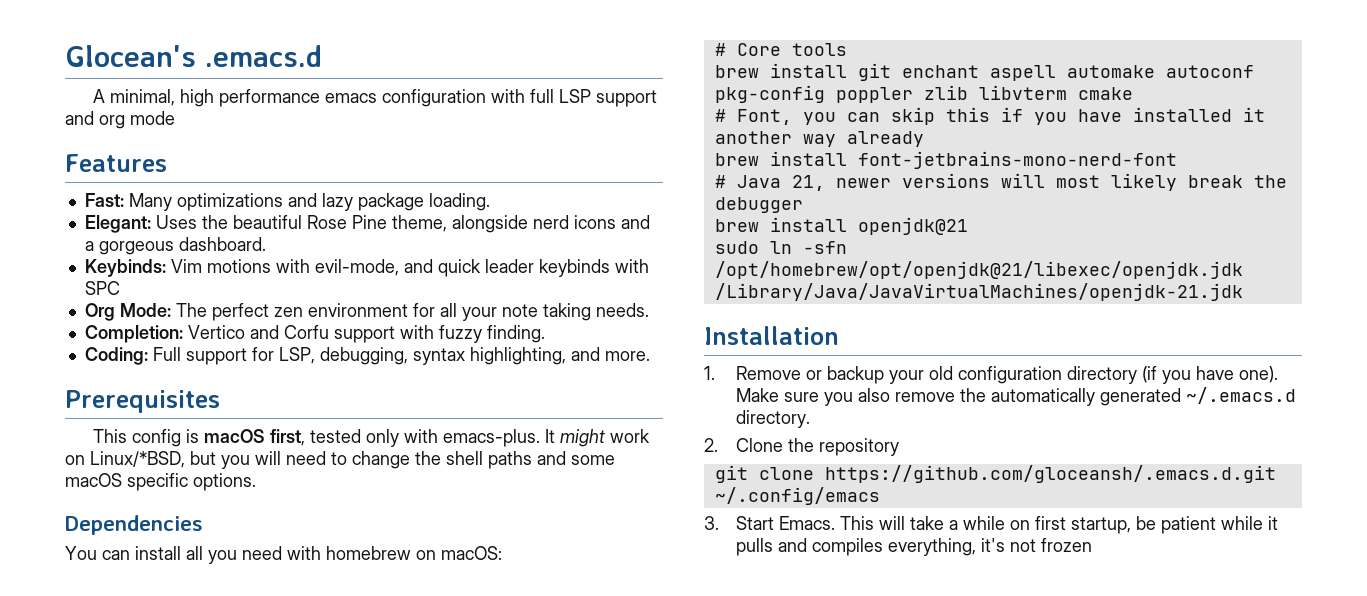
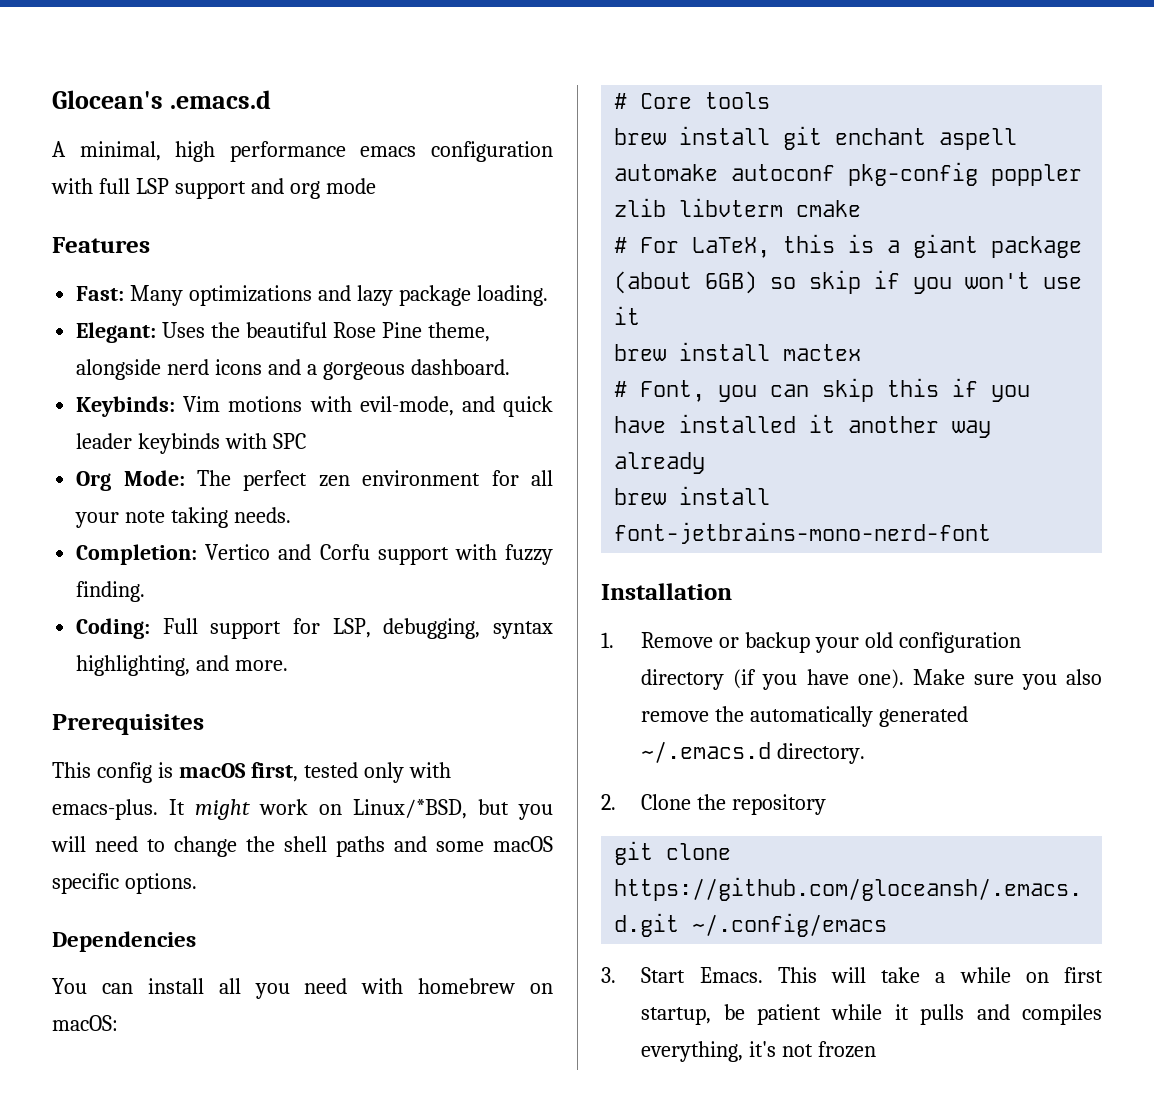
(1133, 93) none -> [614,234,1083,258] [614,270,1083,294] [614,306,641,325] [614,342,862,361] // # For LaTeX, this is a giant package (about 6GB) so skip if you won't use it // brew install mactex
[714,173,1287,191] [714,197,803,213] [714,217,968,235] [714,241,847,254] [714,261,1243,279] [714,283,1243,301] // # Java 21, newer versions will most likely break the debugger // brew install openjdk@21 // sudo ln -sfn /opt/homebrew/opt/openjdk@21/libexec/openjdk.jdk /Library/Java/JavaVirtualMachines/openjdk-21.jdk -> (992, 533) none

